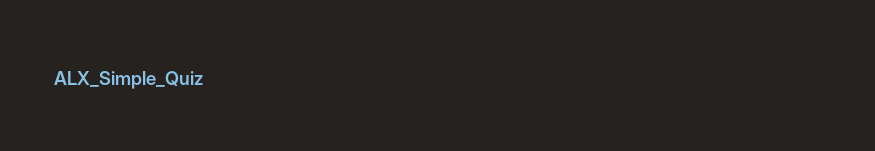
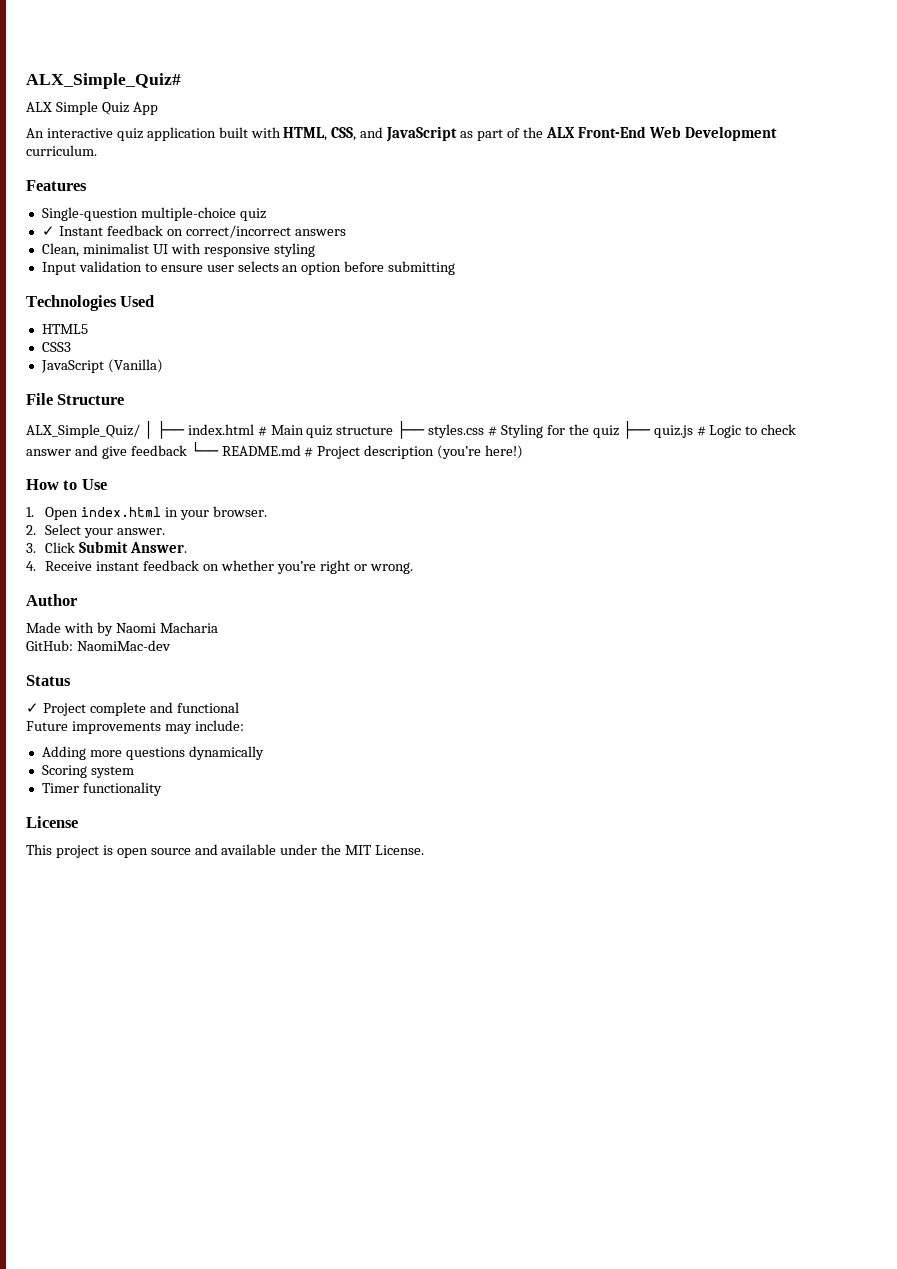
[54,71,203,89] ALX_Simple_Quiz -> [26,73,181,89] [26,101,158,115] [26,126,777,142] [26,145,97,156] [26,180,87,191] [41,207,266,221] [41,225,346,238] [41,243,315,257] [41,261,456,275] [26,295,155,311] [41,324,88,334] [41,342,71,352] [40,359,163,373] [26,393,125,405] [26,420,797,439] [26,441,524,459] [26,479,107,490] [26,506,267,520] [26,524,166,538] [26,541,188,553] [26,560,413,574] [26,594,77,606] [26,622,218,636] [26,640,171,651] [26,675,71,686] [26,702,239,716] [26,720,244,734] [41,746,264,760] [41,765,134,778] [41,782,162,796] [26,816,78,828] [26,844,425,858] ALX_Simple_Quiz# // ALX Simple Quiz App // An interactive quiz application built with HTML, CSS, and JavaScript as part of the ALX Front-End Web Development curriculum. // Features // Single-question multiple-choice quiz // ✓ Instant feedback on correct/incorrect answers // Clean, minimalist UI with responsive styling // Input validation to ensure user selects an option before submitting // Technologies Used // HTML5 // CSS3 // JavaScript (Vanilla) // File Structure // ALX_Simple_Quiz/ │ ├── index.html # Main quiz structure ├── styles.css # Styling for the quiz ├── quiz.js # Logic to check answer and give feedback └── README.md # Project description (you’re here!) // How to Use // 1. Open index.html in your browser. // 2. Select your answer. // 3. Click Submit Answer. // 4. Receive instant feedback on whether you’re right or wrong. // Author // Made with by Naomi Macharia // GitHub: NaomiMac-dev // Status // ✓ Project complete and functional // Future improvements may include: // Adding more questions dynamically // Scoring system // Timer functionality // License // This project is open source and available under the MIT License.

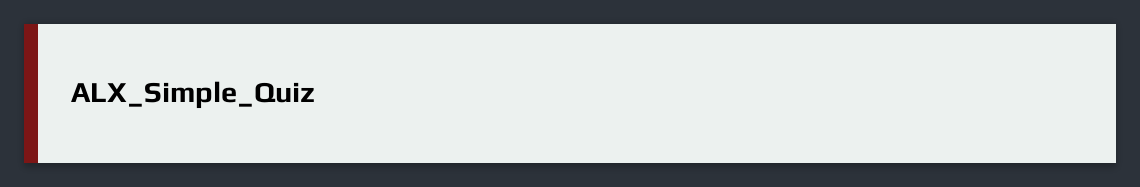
[26,73,181,89] [26,101,158,115] [26,126,777,142] [26,145,97,156] [26,180,87,191] [41,207,266,221] [41,225,346,238] [41,243,315,257] [41,261,456,275] [26,295,155,311] [41,324,88,334] [41,342,71,352] [40,359,163,373] [26,393,125,405] [26,420,797,439] [26,441,524,459] [26,479,107,490] [26,506,267,520] [26,524,166,538] [26,541,188,553] [26,560,413,574] [26,594,77,606] [26,622,218,636] [26,640,171,651] [26,675,71,686] [26,702,239,716] [26,720,244,734] [41,746,264,760] [41,765,134,778] [41,782,162,796] [26,816,78,828] [26,844,425,858] ALX_Simple_Quiz# // ALX Simple Quiz App // An interactive quiz application built with HTML, CSS, and JavaScript as part of the ALX Front-End Web Development curriculum. // Features // Single-question multiple-choice quiz // ✓ Instant feedback on correct/incorrect answers // Clean, minimalist UI with responsive styling // Input validation to ensure user selects an option before submitting // Technologies Used // HTML5 // CSS3 // JavaScript (Vanilla) // File Structure // ALX_Simple_Quiz/ │ ├── index.html # Main quiz structure ├── styles.css # Styling for the quiz ├── quiz.js # Logic to check answer and give feedback └── README.md # Project description (you’re here!) // How to Use // 1. Open index.html in your browser. // 2. Select your answer. // 3. Click Submit Answer. // 4. Receive instant feedback on whether you’re right or wrong. // Author // Made with by Naomi Macharia // GitHub: NaomiMac-dev // Status // ✓ Project complete and functional // Future improvements may include: // Adding more questions dynamically // Scoring system // Timer functionality // License // This project is open source and available under the MIT License. -> [71,81,315,109] ALX_Simple_Quiz

